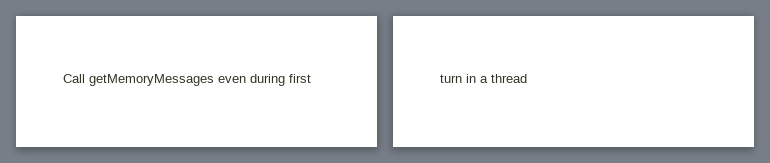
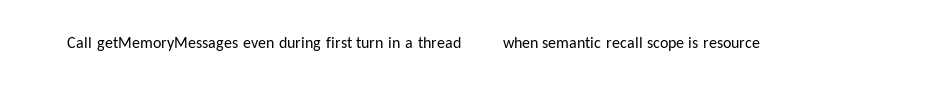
(527, 78) none -> [503,37,760,51] when semantic recall scope is resource

